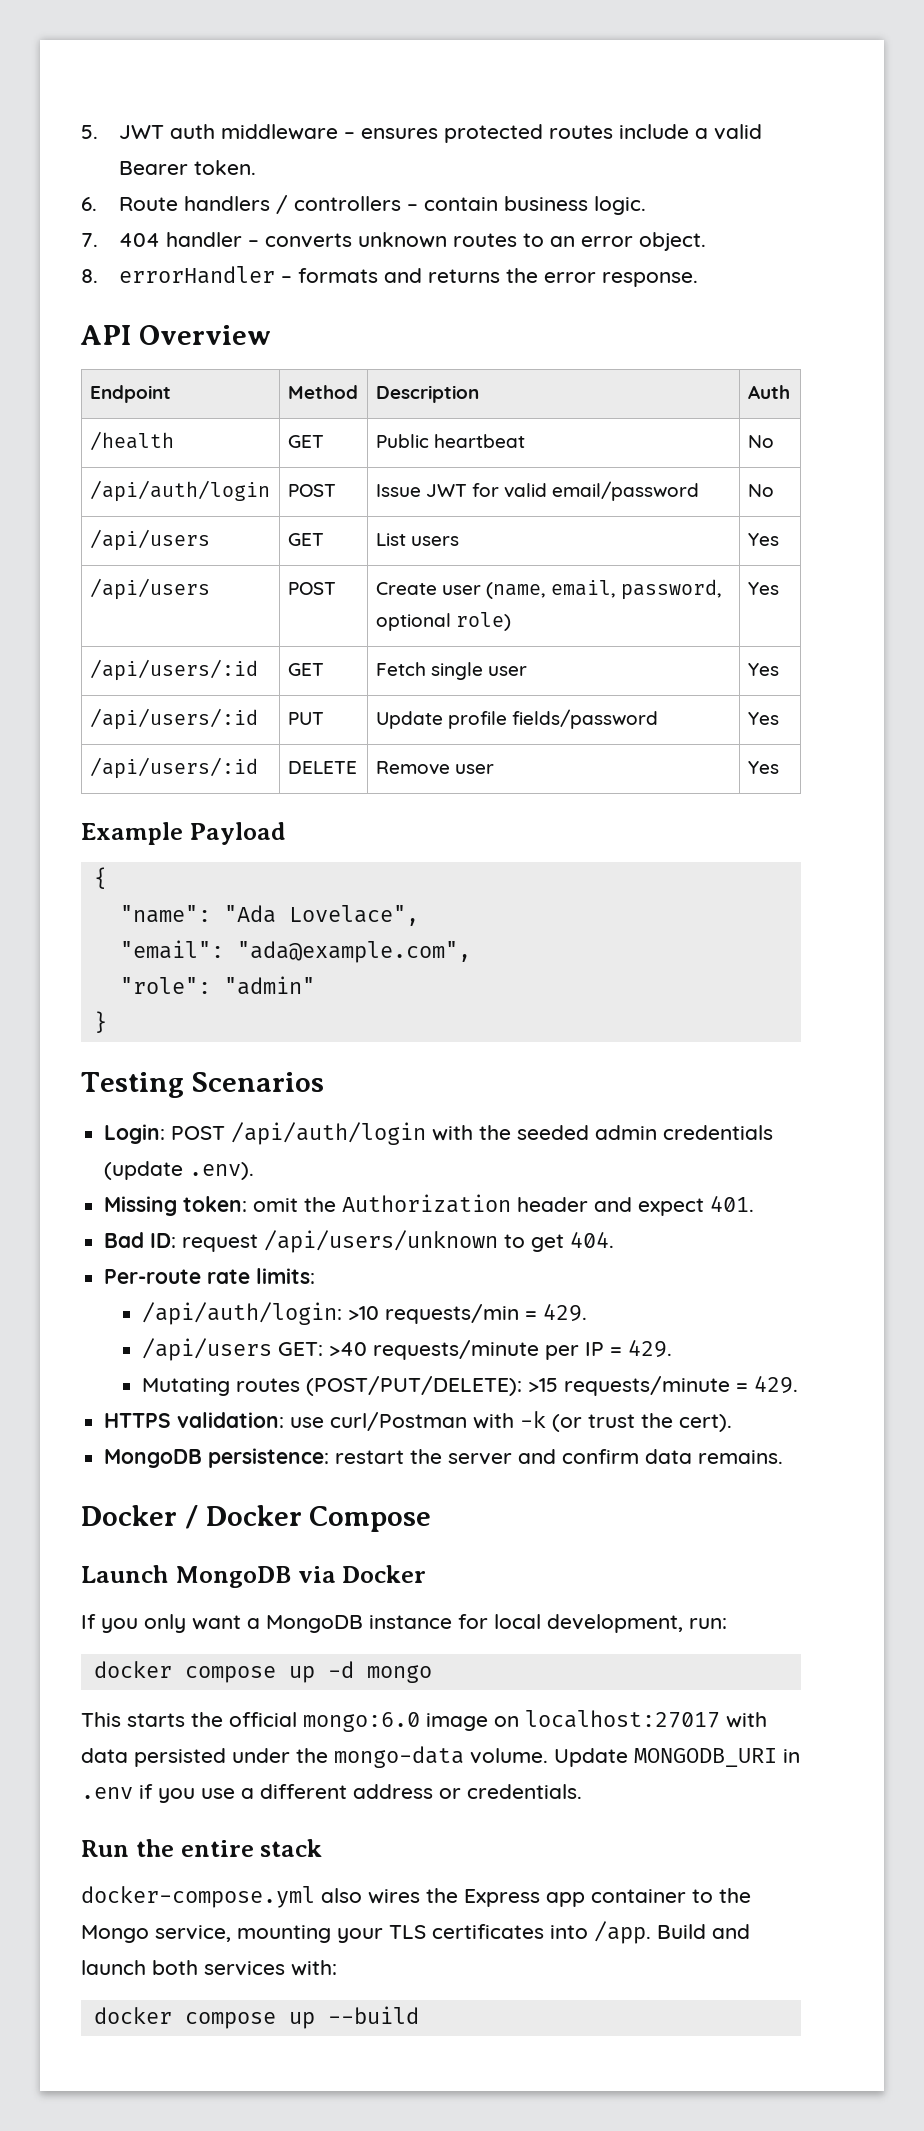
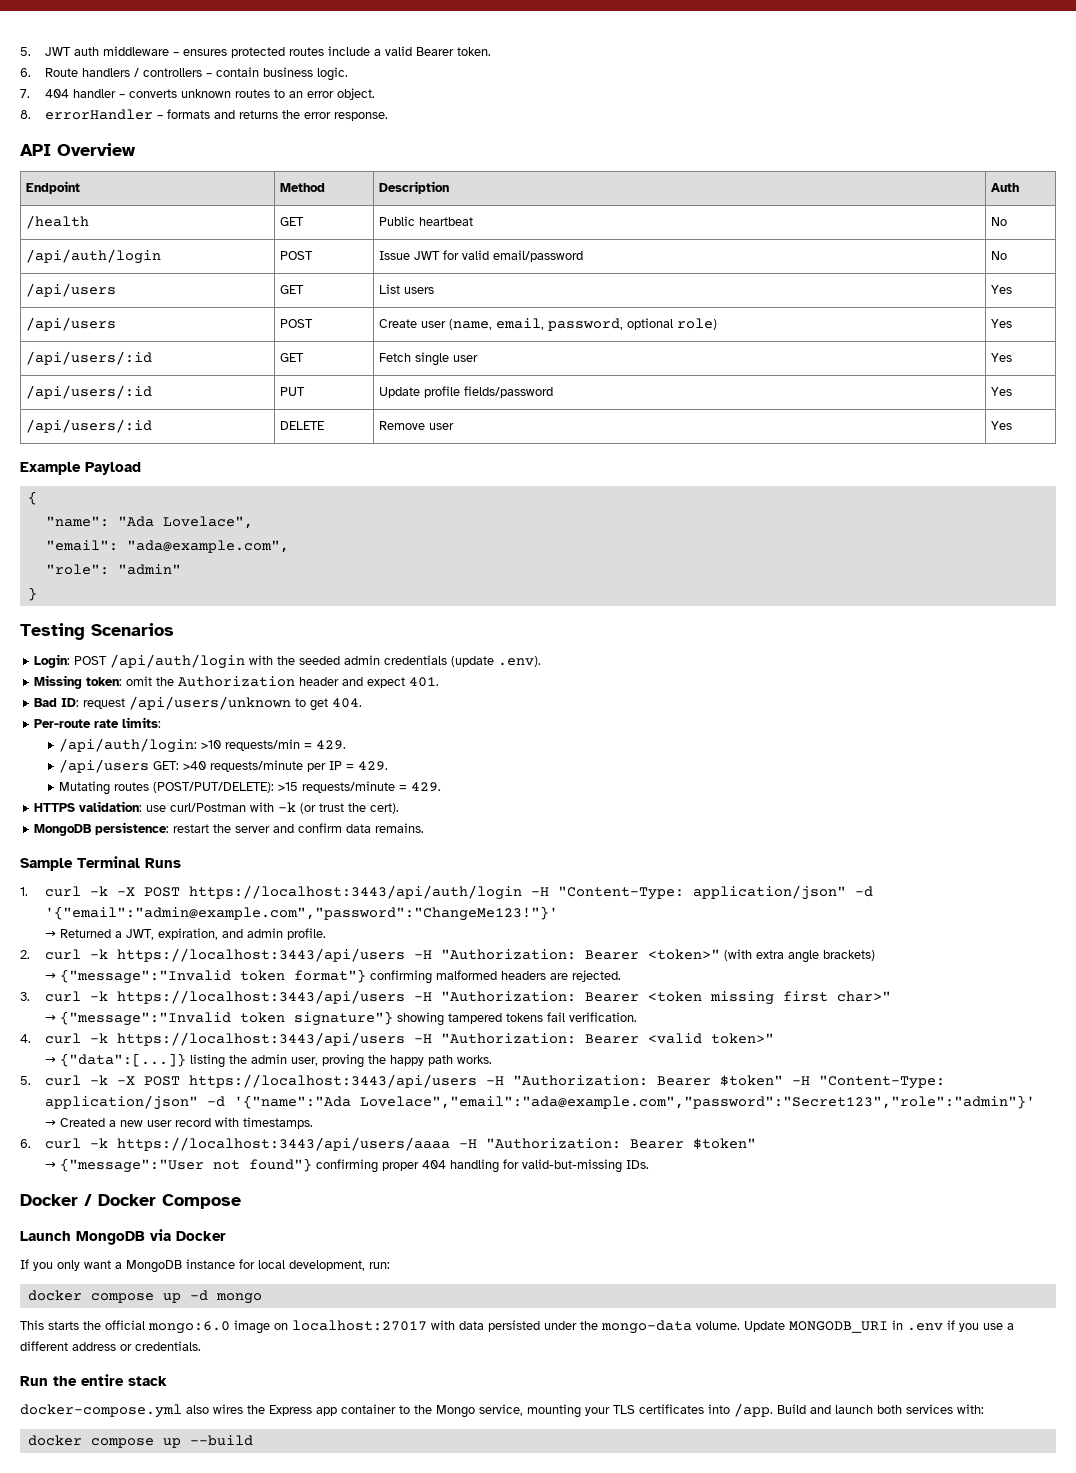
(784, 1457) none -> [20,856,181,871] [20,885,874,900] [45,906,559,921] [45,928,327,940] [20,948,876,963] [45,969,622,984] [20,990,892,1005] [45,1011,638,1026] [20,1032,775,1046] [45,1053,493,1068] [20,1074,946,1089] [45,1095,1036,1110] [45,1117,314,1129] [20,1137,757,1151] [45,1158,650,1173] // Sample Terminal Runs // 1. curl -k -X POST https://localhost:3443/api/auth/login -H "Content-Type: application/json" -d '{"email":"admin@example.com","password":"ChangeMe123!"}' // → Returned a JWT, expiration, and admin profile. // 2. curl -k https://localhost:3443/api/users -H "Authorization: Bearer <token>" (with extra angle brackets) // → {"message":"Invalid token format"} confirming malformed headers are rejected. // 3. curl -k https://localhost:3443/api/users -H "Authorization: Bearer <token missing first char>" // → {"message":"Invalid token signature"} showing tampered tokens fail verification. // 4. curl -k https://localhost:3443/api/users -H "Authorization: Bearer <valid token>" // → {"data":[...]} listing the admin user, proving the happy path works. // 5. curl -k -X POST https://localhost:3443/api/users -H "Authorization: Bearer $token" -H "Content-Type: application/json" -d '{"name":"Ada Lovelace","email":"ada@example.com","password":"Secret123","role":"admin"}' // → Created a new user record with timestamps. // 6. curl -k https://localhost:3443/api/users/aaaa -H "Authorization: Bearer $token" // → {"message":"User not found"} confirming proper 404 handling for valid-but-missing IDs.

